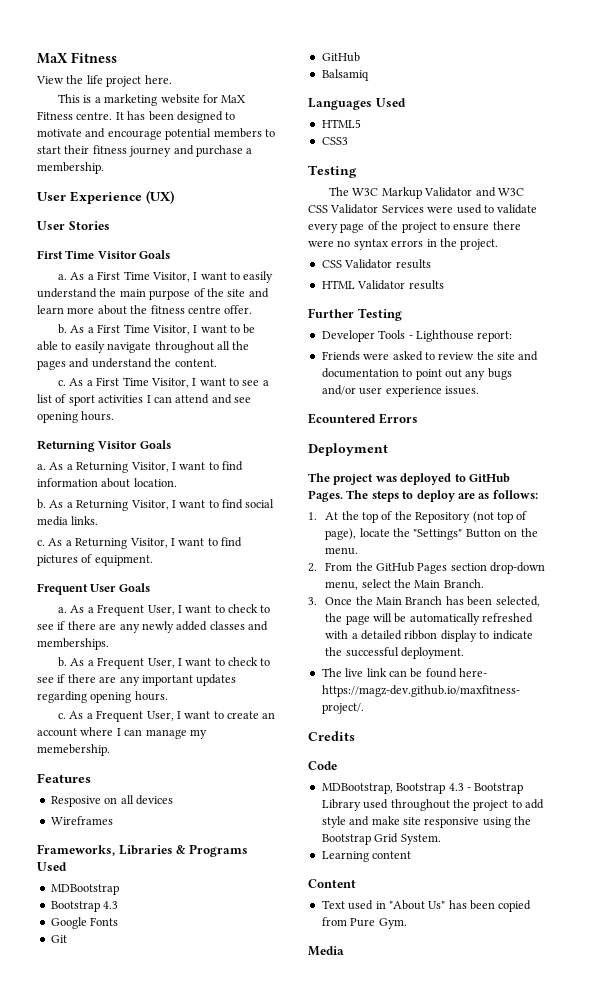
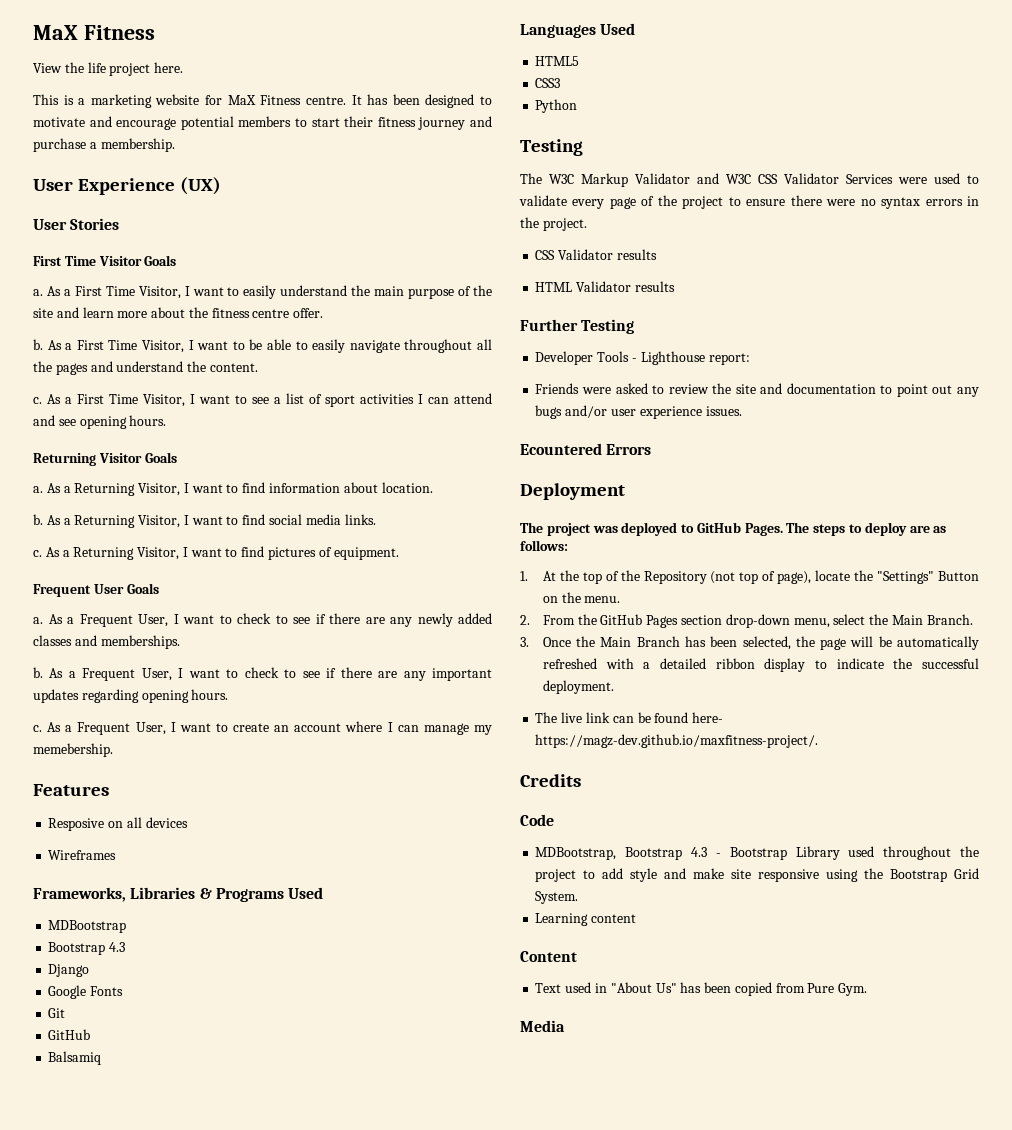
(119, 905) none -> [48,964,90,977] // Django
(348, 141) none -> [535,99,578,113] // Python

